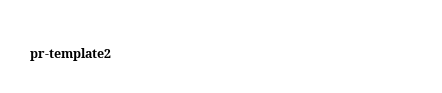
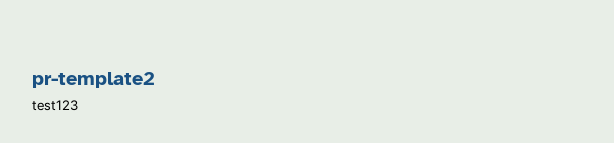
(111, 54) none -> [32,100,78,111] // test123

